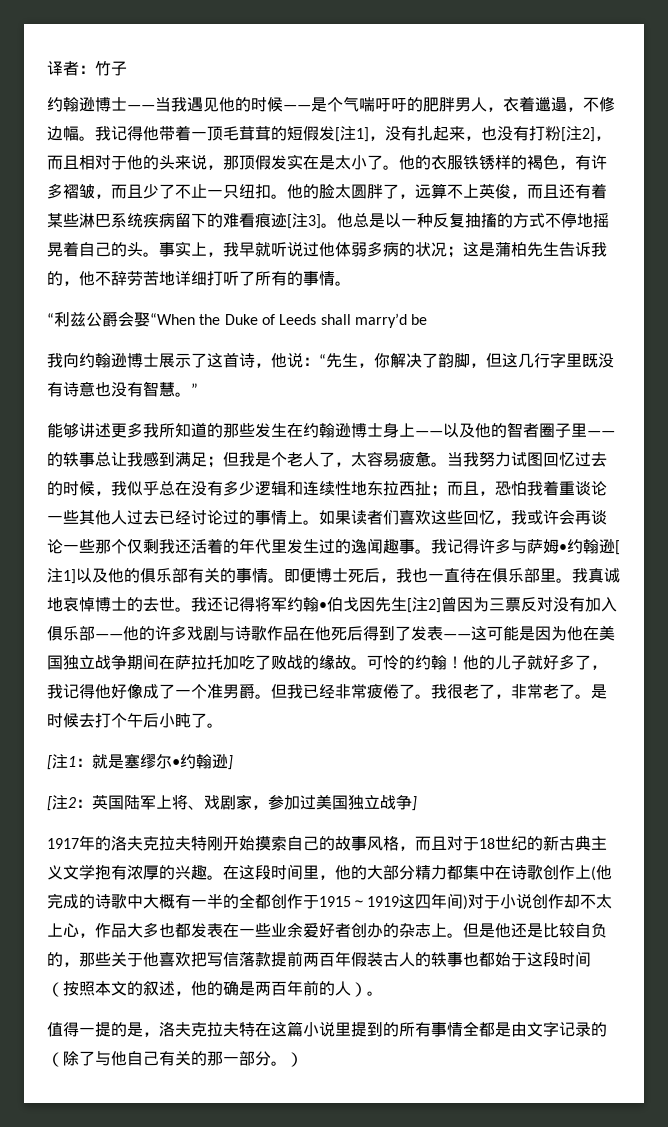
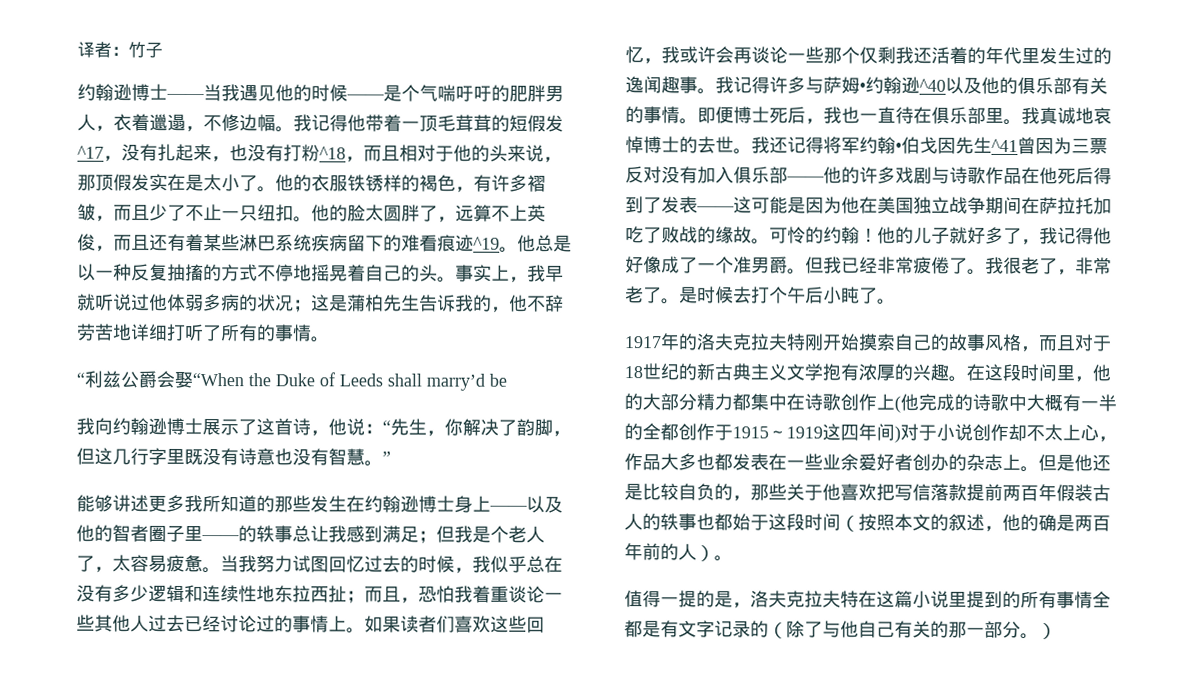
[335,126,369,142] [注1] -> [77,145,104,159] ^17
[561,126,595,142] [注2] -> [319,146,346,160] ^18
[287,213,321,229] [注3] -> [473,236,500,250] ^19
[615,540,620,555] [47,568,76,584] [注1] -> [919,78,946,92] ^40
[407,597,441,613] [注2] -> [991,138,1018,153] ^41
[47,753,233,770] [47,794,417,811] // [注1：就是塞缪尔•约翰逊] // [注2：英国陆军上将、戏剧家，参加过美国独立战争] -> (896, 301) none
[511,1022,527,1037] 由 -> [660,620,679,638] 有

